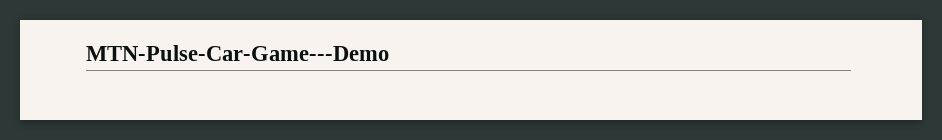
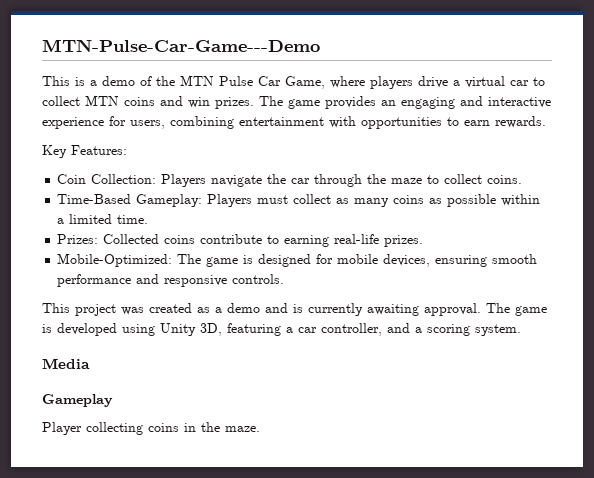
(389, 53) none -> [42,75,545,89] [42,95,551,109] [42,116,546,129] [42,145,127,158] [57,174,523,187] [57,194,541,207] [57,214,149,224] [57,234,424,247] [57,253,538,267] [57,274,285,287] [42,303,547,316] [42,323,521,336] [42,358,90,369] [42,394,113,407] [42,422,260,435] // This is a demo of the MTN Pulse Car Game, where players drive a virtual car to collect MTN coins and win prizes. The game provides an engaging and interactive experience for users, combining entertainment with opportunities to earn rewards. // Key Features: // Coin Collection: Players navigate the car through the maze to collect coins. // Time-Based Gameplay: Players must collect as many coins as possible within a limited time. // Prizes: Collected coins contribute to earning real-life prizes. // Mobile-Optimized: The game is designed for mobile devices, ensuring smooth performance and responsive controls. // This project was created as a demo and is currently awaiting approval. The game is developed using Unity 3D, featuring a car controller, and a scoring system. // Media // Gameplay // Player collecting coins in the maze.

